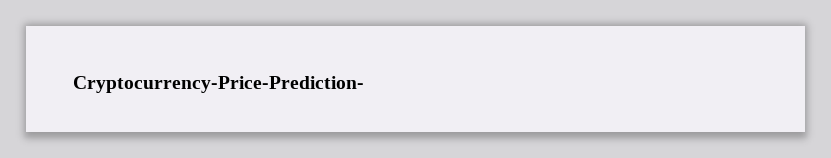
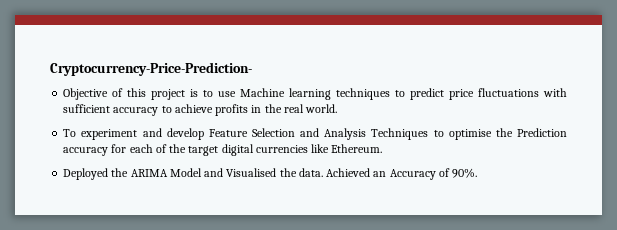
(364, 84) none -> [63,88,567,100] [63,104,338,116] [63,128,567,140] [63,144,383,156] [63,168,478,180] // Objective of this project is to use Machine learning techniques to predict price fluctuations with sufficient accuracy to achieve profits in the real world. // To experiment and develop Feature Selection and Analysis Techniques to optimise the Prediction accuracy for each of the target digital currencies like Ethereum. // Deployed the ARIMA Model and Visualised the data. Achieved an Accuracy of 90%.

